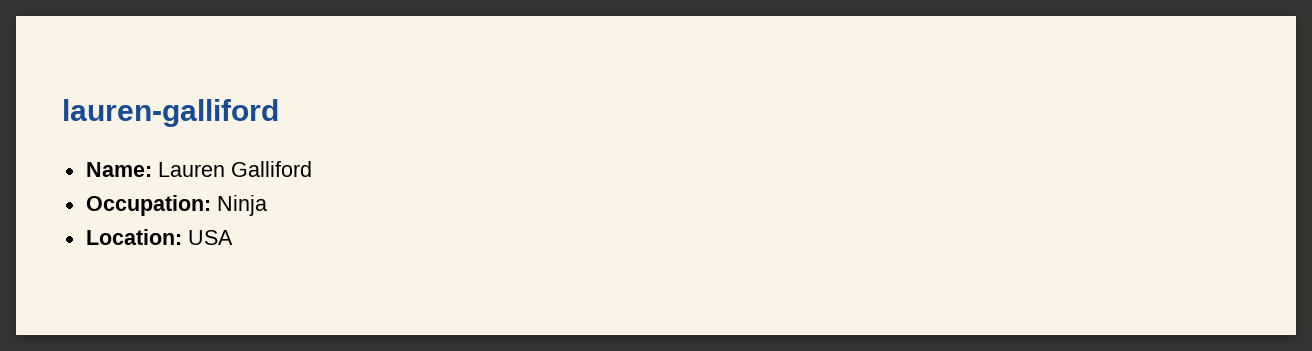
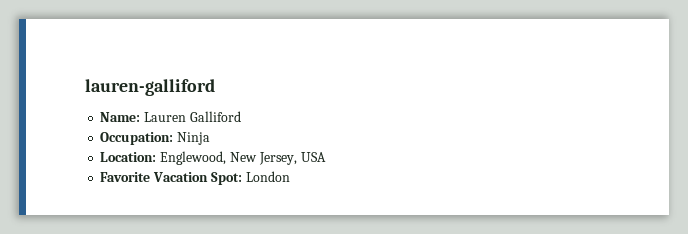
[187,230,233,245] USA -> [160,151,326,165] [100,171,290,185] Englewood, New Jersey, USA // Favorite Vacation Spot: London

